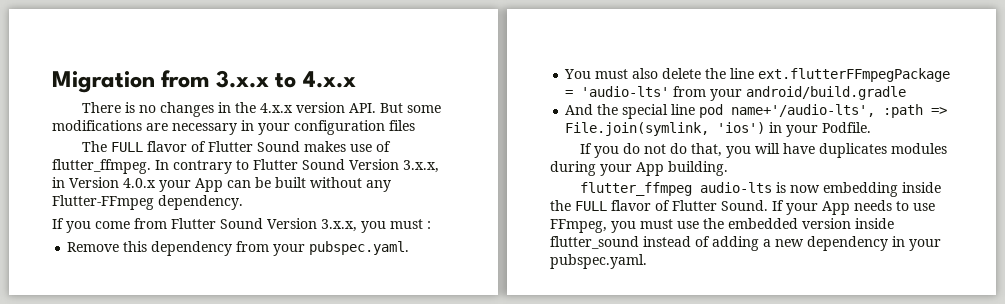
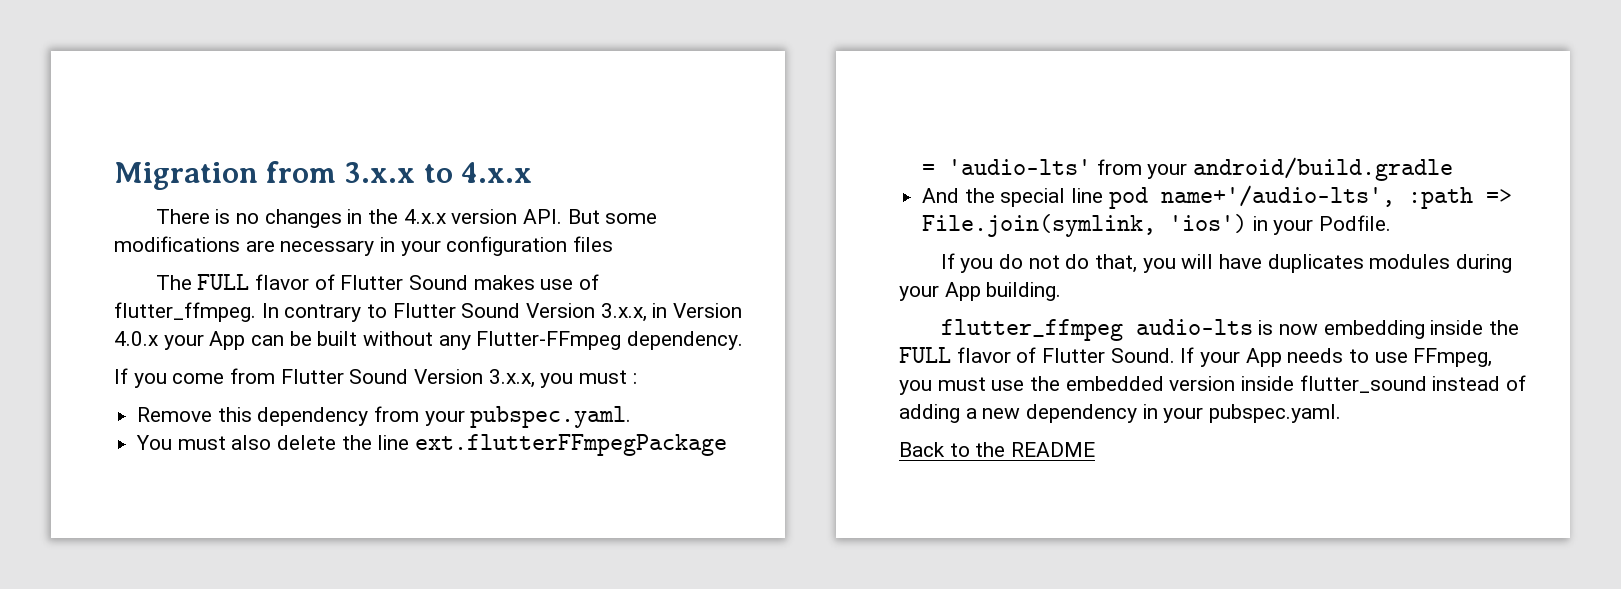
(647, 261) none -> [899,442,1096,457] // Back to the README

